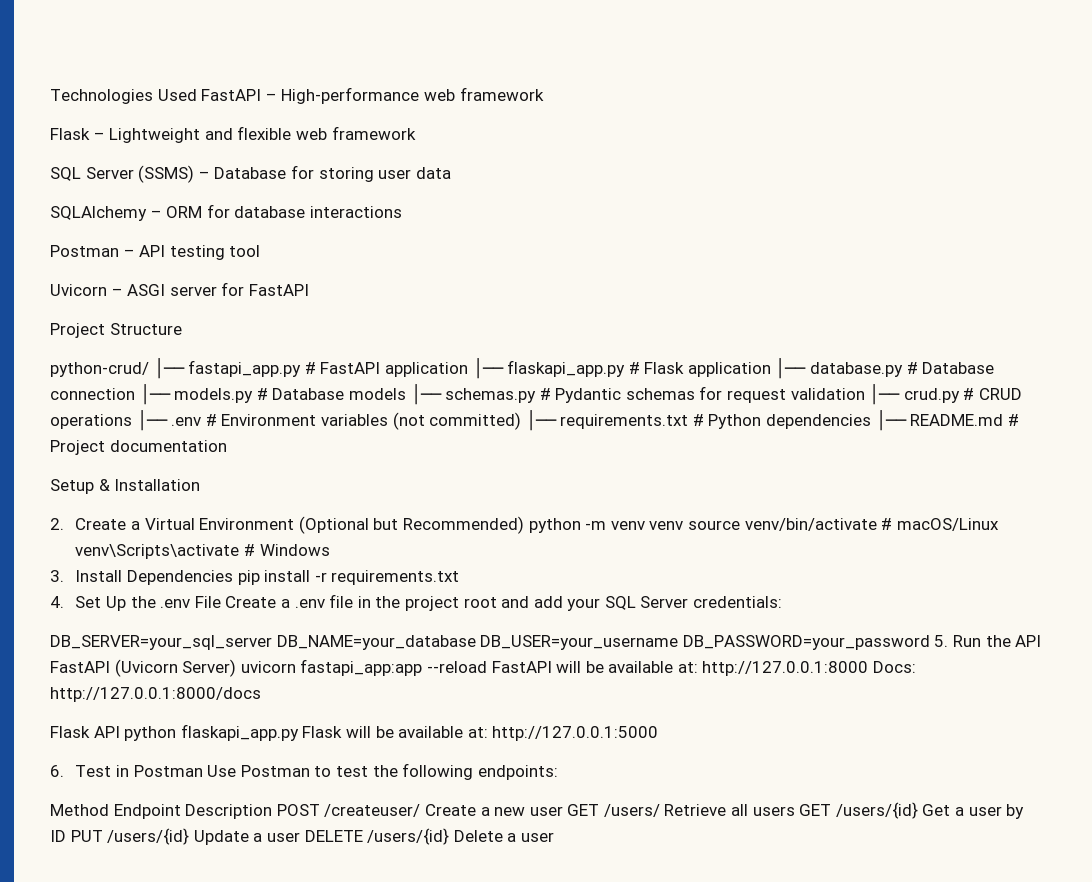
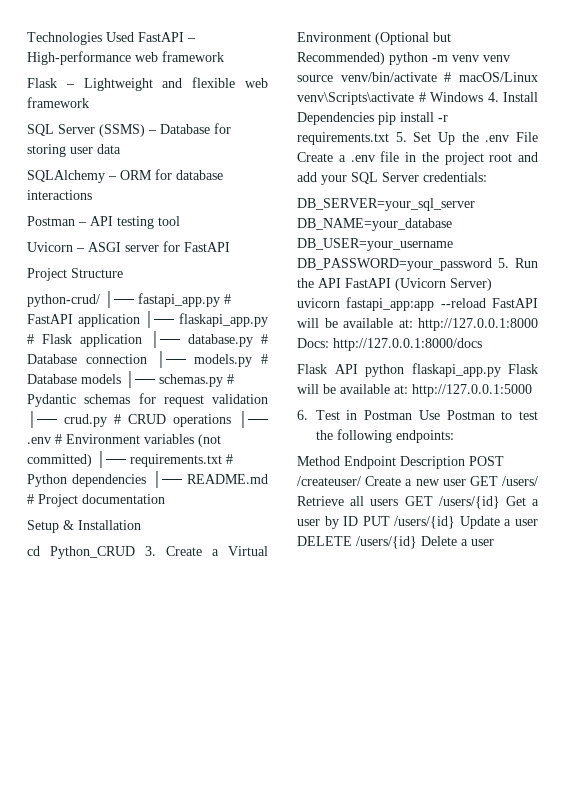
[50,518,64,530] 2. -> [27,546,156,559] cd Python_CRUD 3.
[50,570,64,582] // 3. -> [487,92,499,102] 4.
[50,596,64,608] // 4. -> [395,132,407,142] 5.

